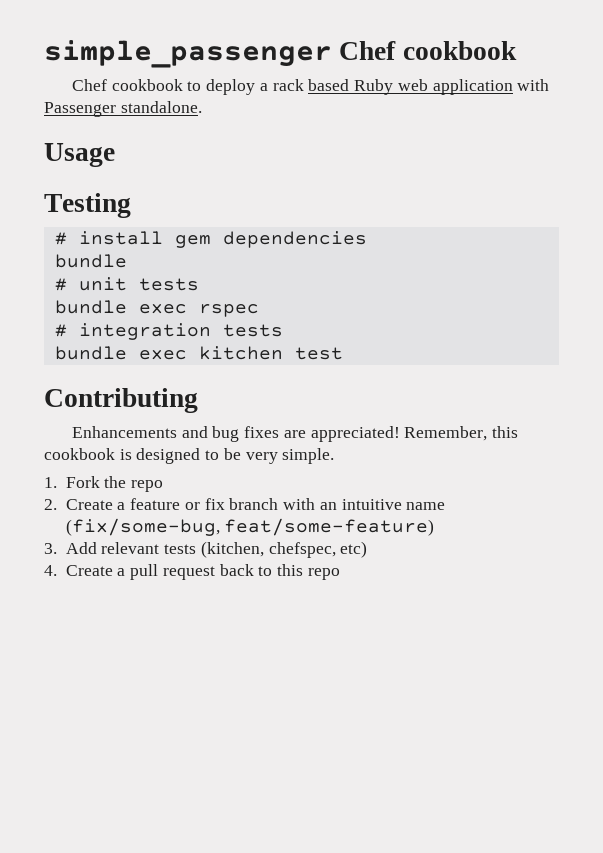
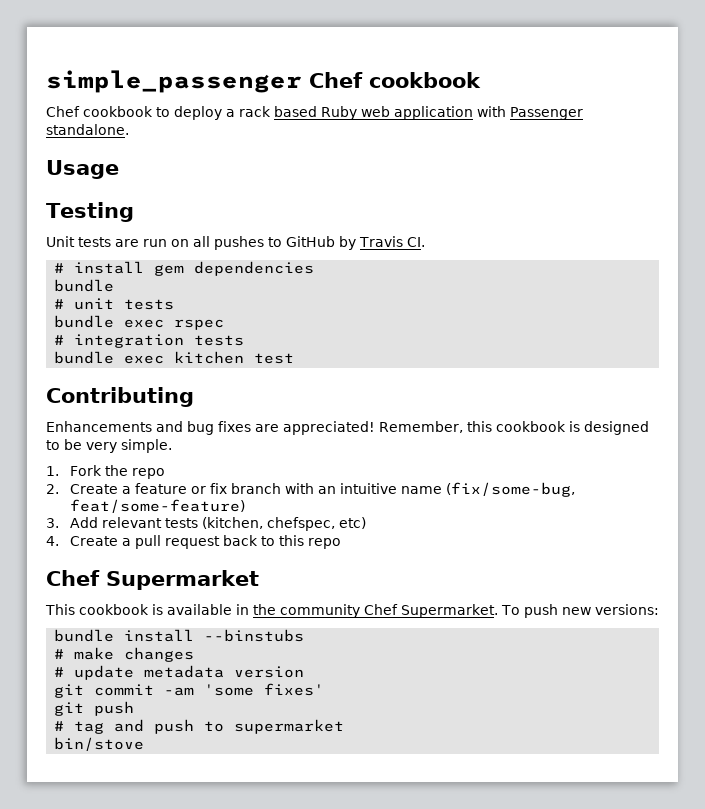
(131, 205) none -> [46,236,425,250] // Unit tests are run on all pushes to GitHub by Travis CI.
(340, 574) none -> [46,570,259,590] [45,604,659,618] [54,629,305,642] [54,647,195,662] [54,665,305,680] [54,683,325,698] [54,701,135,716] [54,719,345,734] [54,737,145,751] // Chef Supermarket // This cookbook is available in the community Chef Supermarket. To push new versions: // bundle install --binstubs // # make changes // # update metadata version // git commit -am 'some fixes' // git push // # tag and push to supermarket // bin/stove

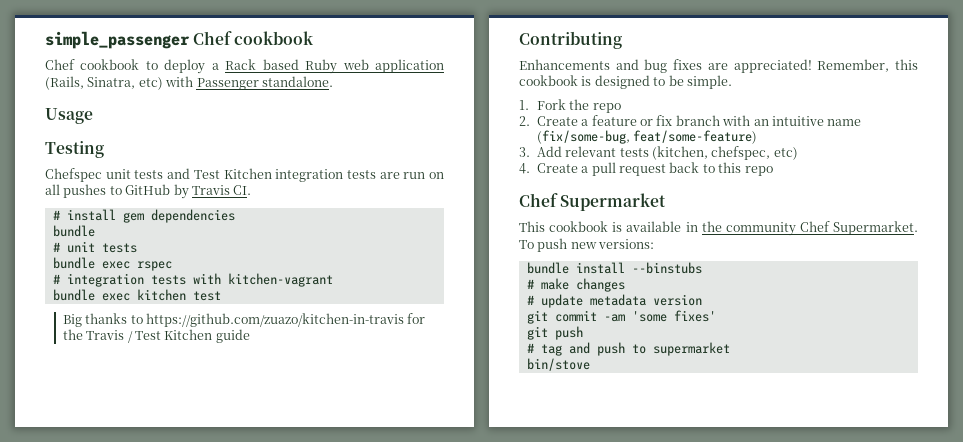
[239,106,271,117] rack -> [225,59,257,70] Rack
(473, 113) none -> [45,76,163,90] (Rails, Sinatra, etc)
[46,236,75,247] Unit -> [45,168,344,182] Chefspec unit tests and Test Kitchen integration
(245, 340) none -> [192,273,333,287] with kitchen-vagrant
(295, 358) none -> [62,313,426,327] [62,329,250,343] // Big thanks to https://github.com/zuazo/kitchen-in-travis for the Travis / Test Kitchen guide
[86,442,117,453] very -> (684, 80) none

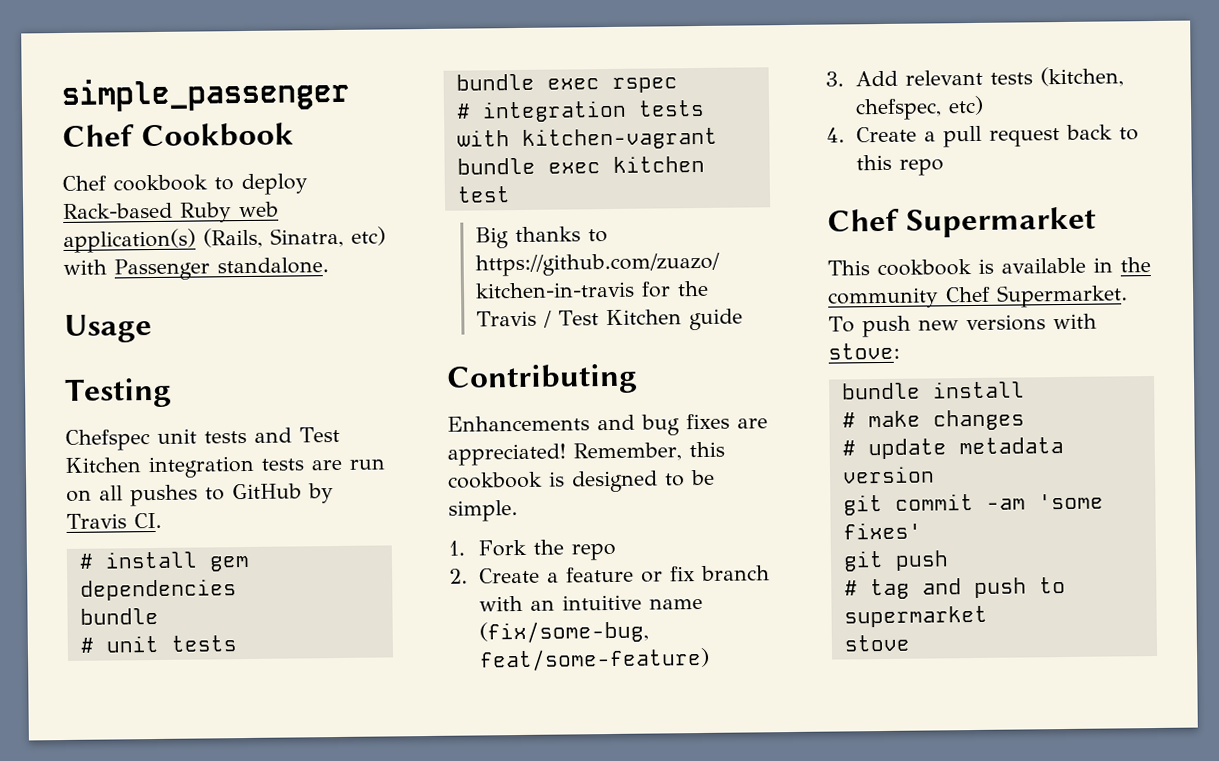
[234,31,315,45] cookbook -> [140,122,294,148] Cookbook
[211,59,299,70] a Rack based -> [63,202,173,219] Rack-based
[375,59,445,73] application -> [63,228,196,253] application(s)
[598,239,655,249] versions: -> [965,313,1097,332] [828,342,900,360] versions with stove:
[631,262,702,274] --binstubs -> (1025, 390) none
[526,358,590,371] bin/stove -> [843,634,910,652] stove

